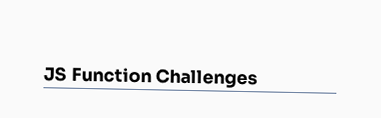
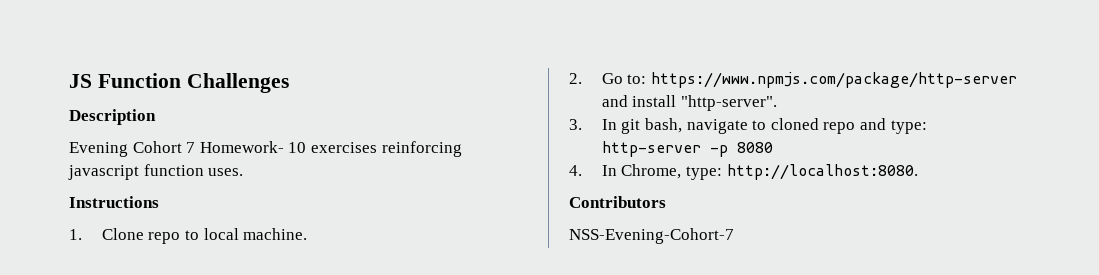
(259, 78) none -> [69,109,156,125] [69,141,462,157] [68,164,244,180] [69,196,159,208] [69,228,308,244] [569,72,1017,88] [601,95,777,111] [569,118,927,134] [601,141,773,157] [569,164,918,180] [569,196,666,208] [569,228,734,244] // Description // Evening Cohort 7 Homework- 10 exercises reinforcing javascript function uses. // Instructions // 1. Clone repo to local machine. // 2. Go to: https://www.npmjs.com/package/http-server and install "http-server". // 3. In git bash, navigate to cloned repo and type: http-server -p 8080 // 4. In Chrome, type: http://localhost:8080. // Contributors // NSS-Evening-Cohort-7

